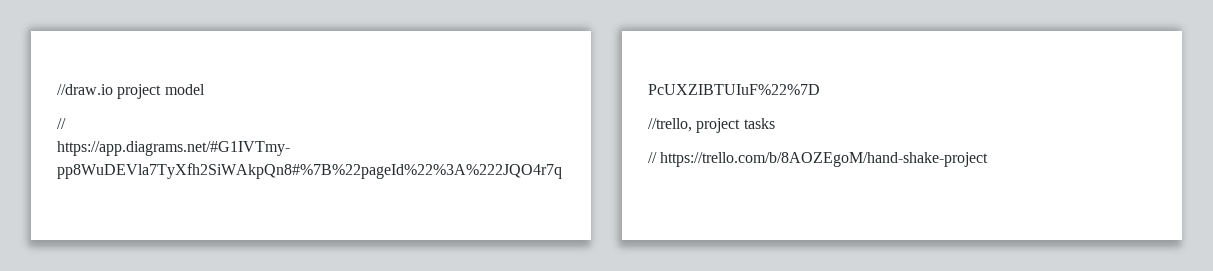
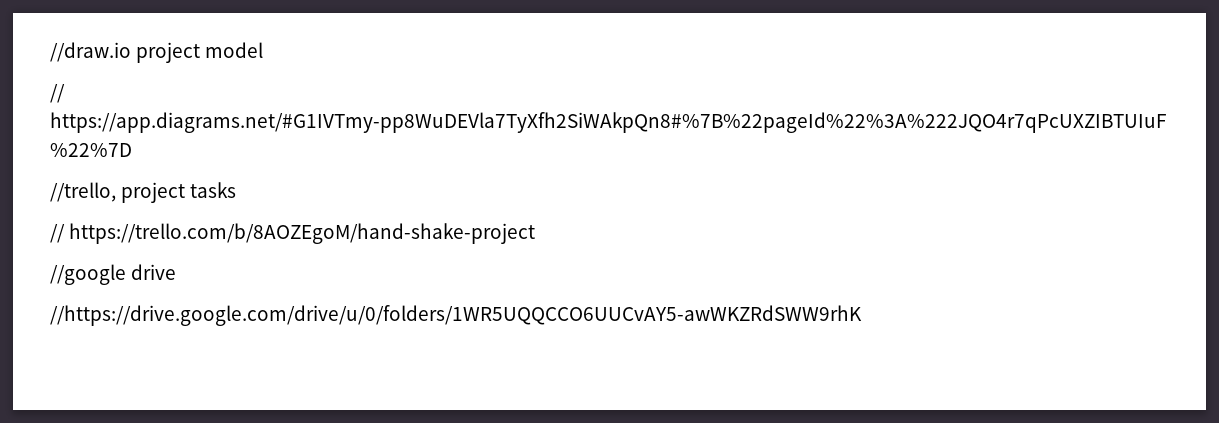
(989, 159) none -> [50,264,177,285] [50,305,862,326] // //google drive // //https://drive.google.com/drive/u/0/folders/1WR5UQQCCO6UUCvAY5-awWKZRdSWW9rhK

